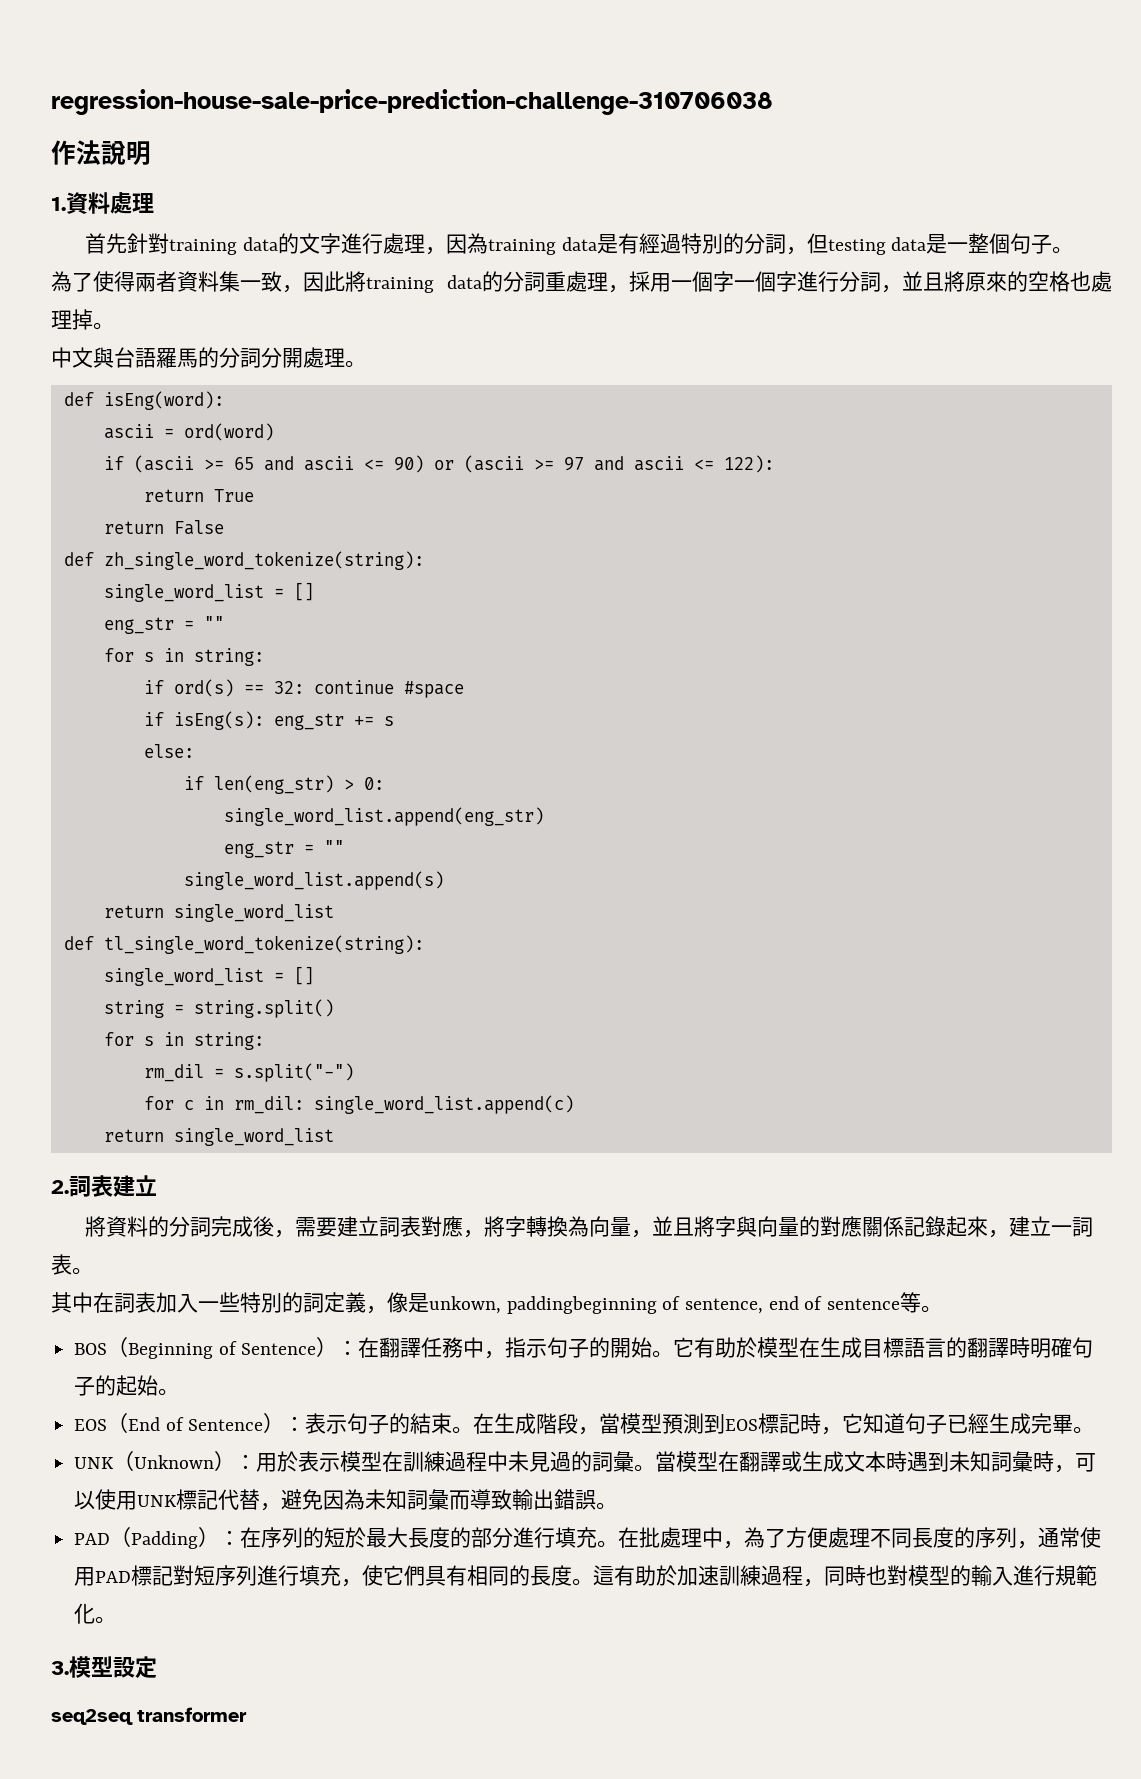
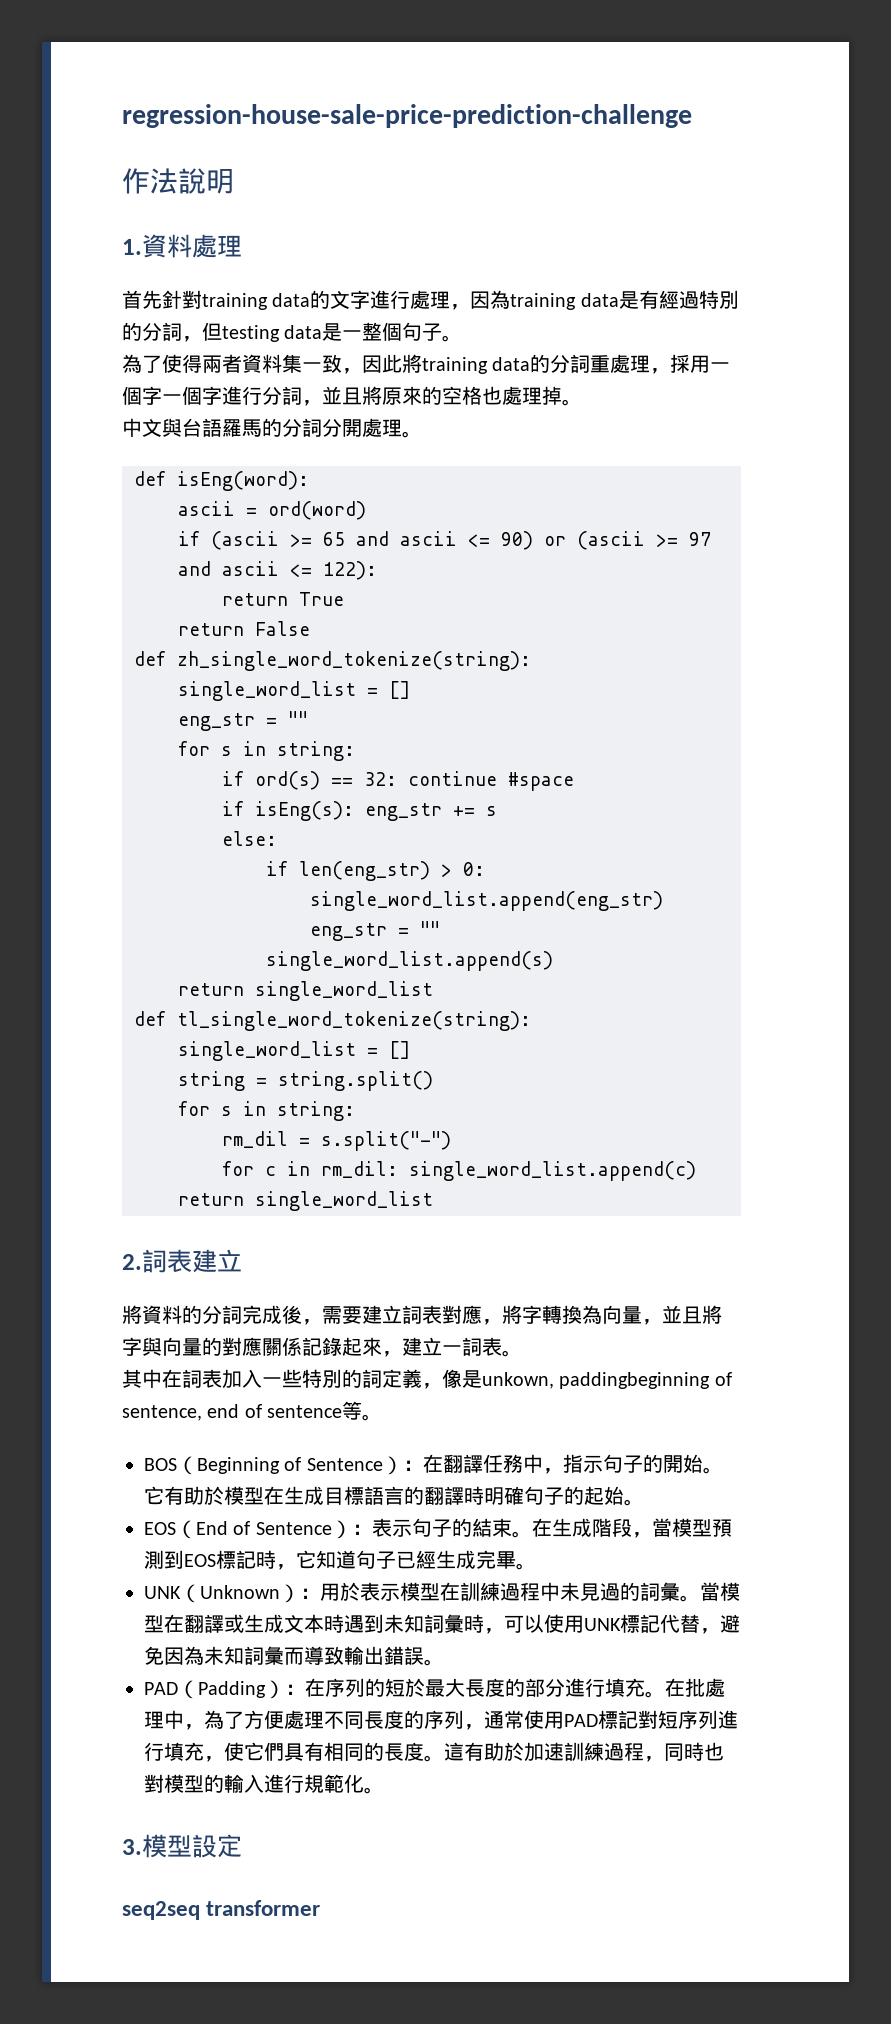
[51,89,773,115] regression-house-sale-price-prediction-challenge-310706038 -> [122,104,692,128] regression-house-sale-price-prediction-challenge

